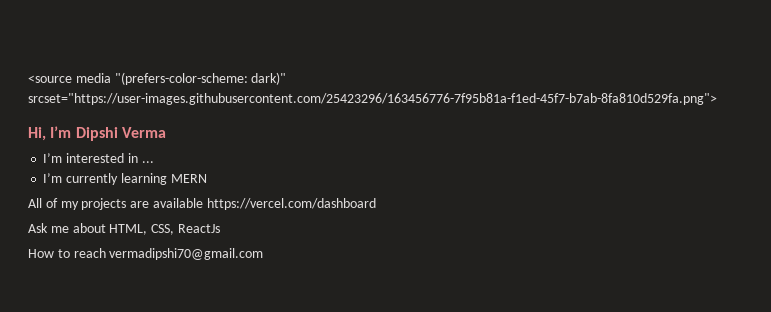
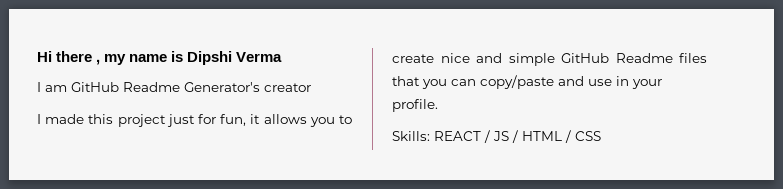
[28,72,287,85] [28,93,717,105] [28,126,166,141] [43,153,154,163] [43,173,207,185] [28,198,376,210] [28,223,220,235] [28,248,264,260] <source media "(prefers-color-scheme: dark)" srcset="https://user-images.githubusercontent.com/25423296/163456776-7f95b81a-f1ed-45f7-b7ab-8fa810d529fa.png"> // Hi, I’m Dipshi Verma // I’m interested in ... // I’m currently learning MERN // All of my projects are available https://vercel.com/dashboard // Ask me about HTML, CSS, ReactJs // How to reach vermadipshi70@gmail.com -> [37,51,283,65] [37,82,311,92] [37,114,352,127] [392,53,707,66] [392,75,662,89] [392,99,438,112] [392,130,601,143] Hi there , my name is Dipshi Verma // I am GitHub Readme Generator's creator // I made this project just for fun, it allows you to create nice and simple GitHub Readme files that you can copy/paste and use in your profile. // Skills: REACT / JS / HTML / CSS

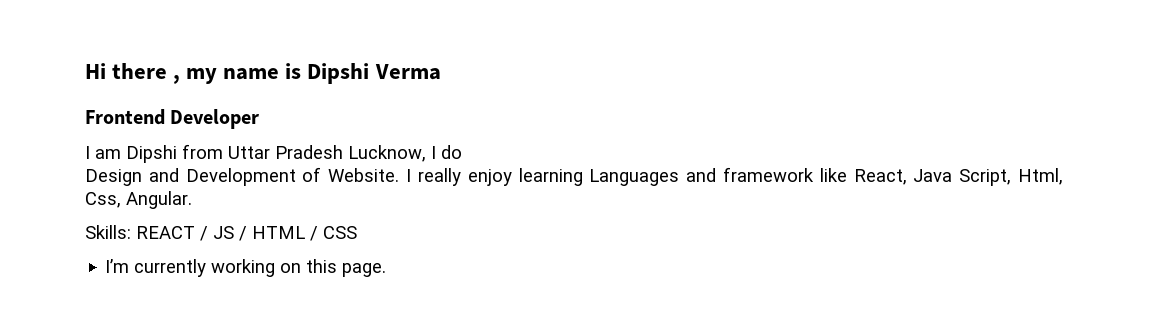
(283, 57) none -> [85,109,260,129] // Frontend Developer
[71,82,311,92] [37,114,352,127] [392,53,707,66] [392,75,662,89] [392,99,438,112] GitHub Readme Generator's creator // I made this project just for fun, it allows you to create nice and simple GitHub Readme files that you can copy/paste and use in your profile. -> [126,144,462,163] [85,167,1063,186] [85,191,192,209] Dipshi from Uttar Pradesh Lucknow, I do // Design and Development of Website. I really enjoy learning Languages and framework like React, Java Script, Html, Css, Angular.
(601, 136) none -> [105,259,387,277] // I’m currently working on this page.

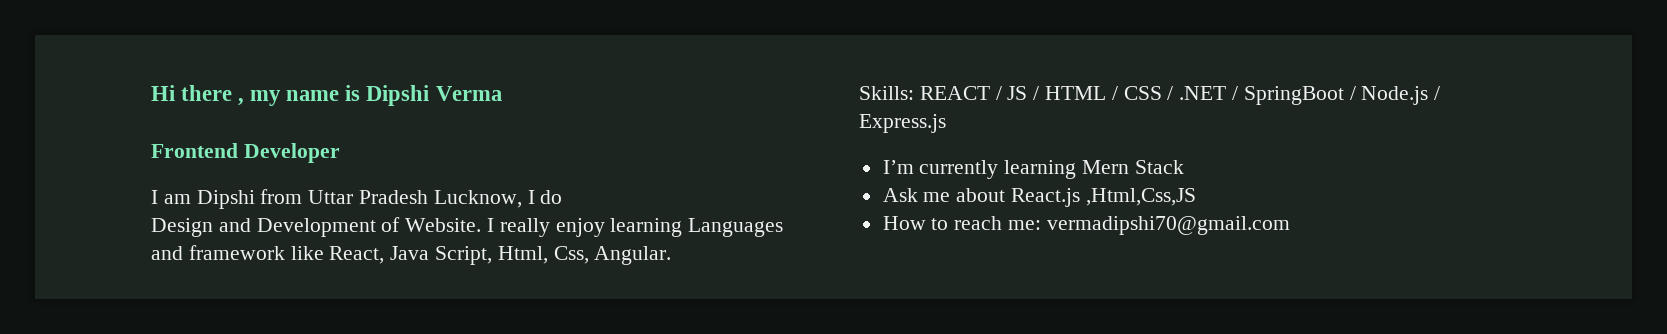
[105,259,387,277] // I’m currently working on this page. -> [1167,86,1441,105] [859,114,946,133] [882,160,1184,179] [882,188,1196,207] [882,216,1290,235] / .NET / SpringBoot / Node.js / Express.js // I’m currently learning Mern Stack // Ask me about React.js ,Html,Css,JS // How to reach me: vermadipshi70@gmail.com

